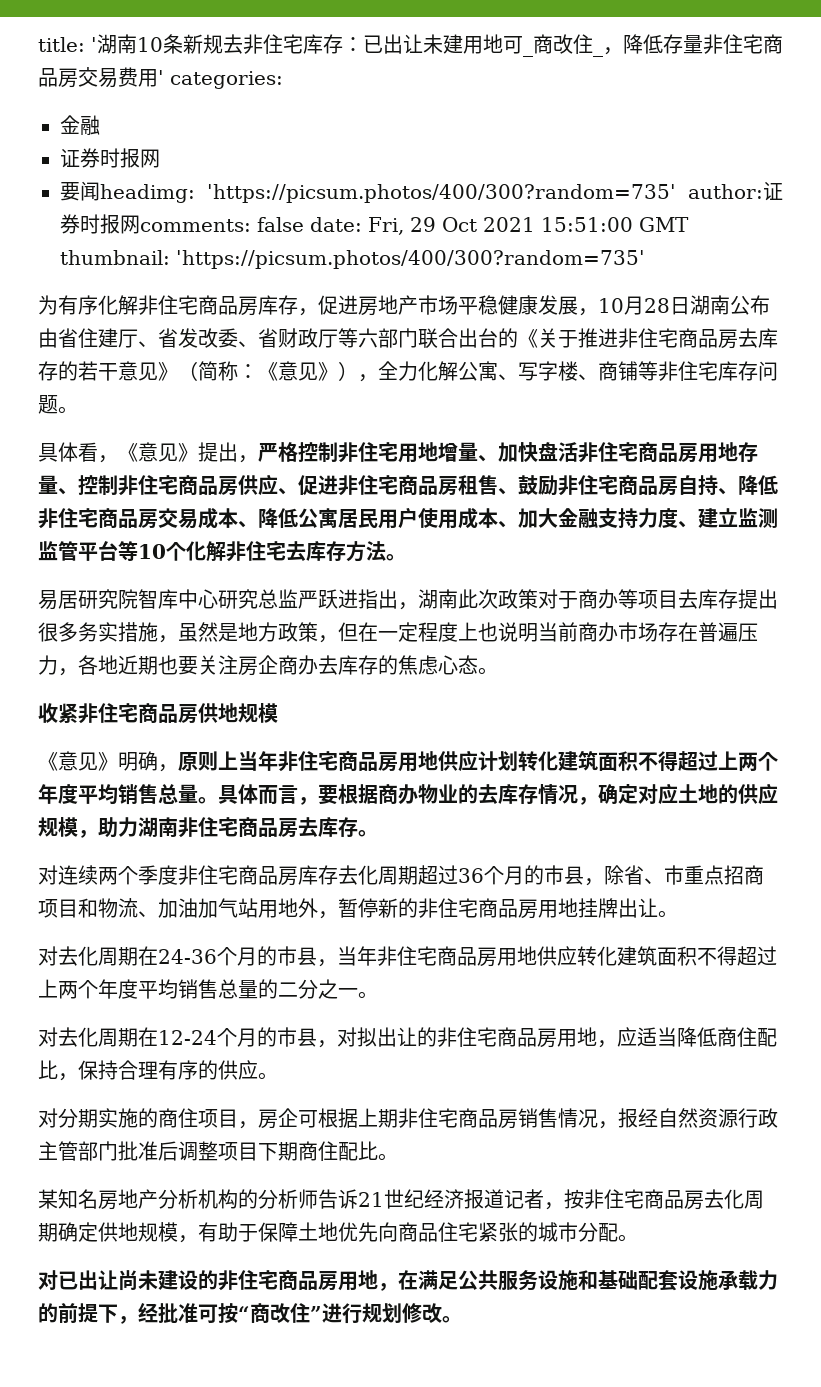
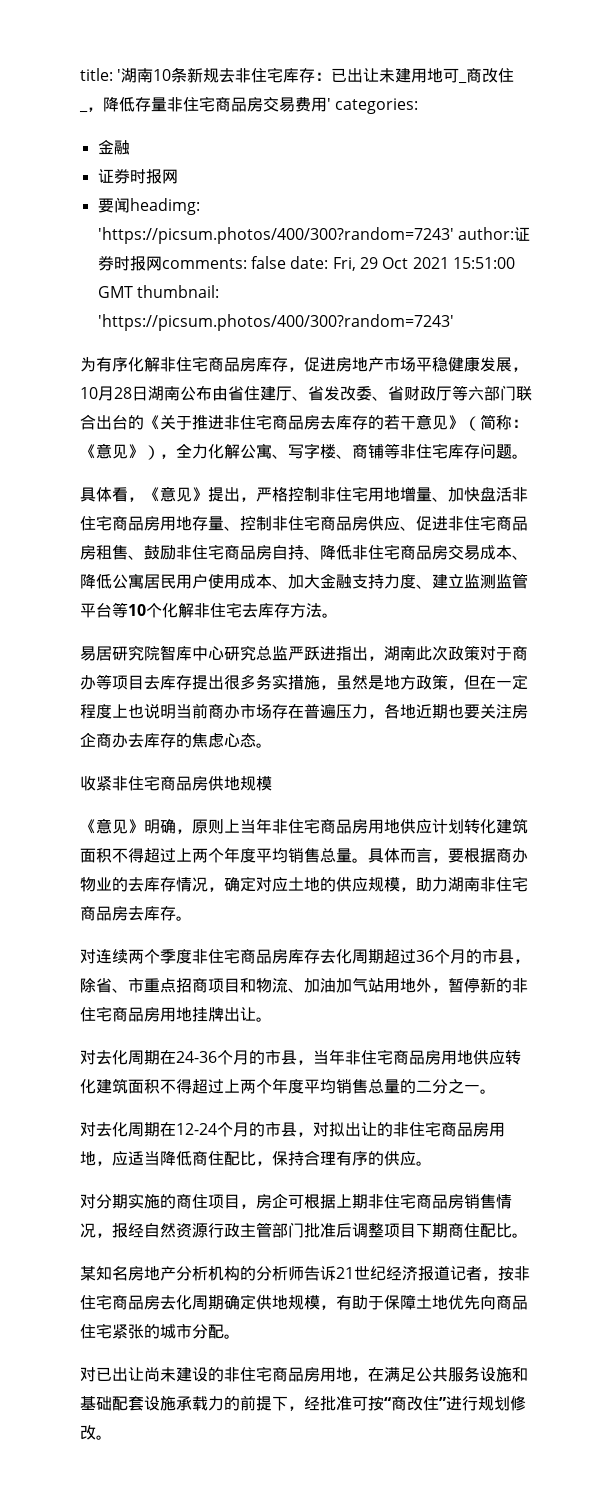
[207,184,676,203] 'https://picsum.photos/400/300?random=735' -> [97,227,454,244] 'https://picsum.photos/400/300?random=7243'
[176,250,645,269] 'https://picsum.photos/400/300?random=735' -> [97,314,454,331] 'https://picsum.photos/400/300?random=7243'

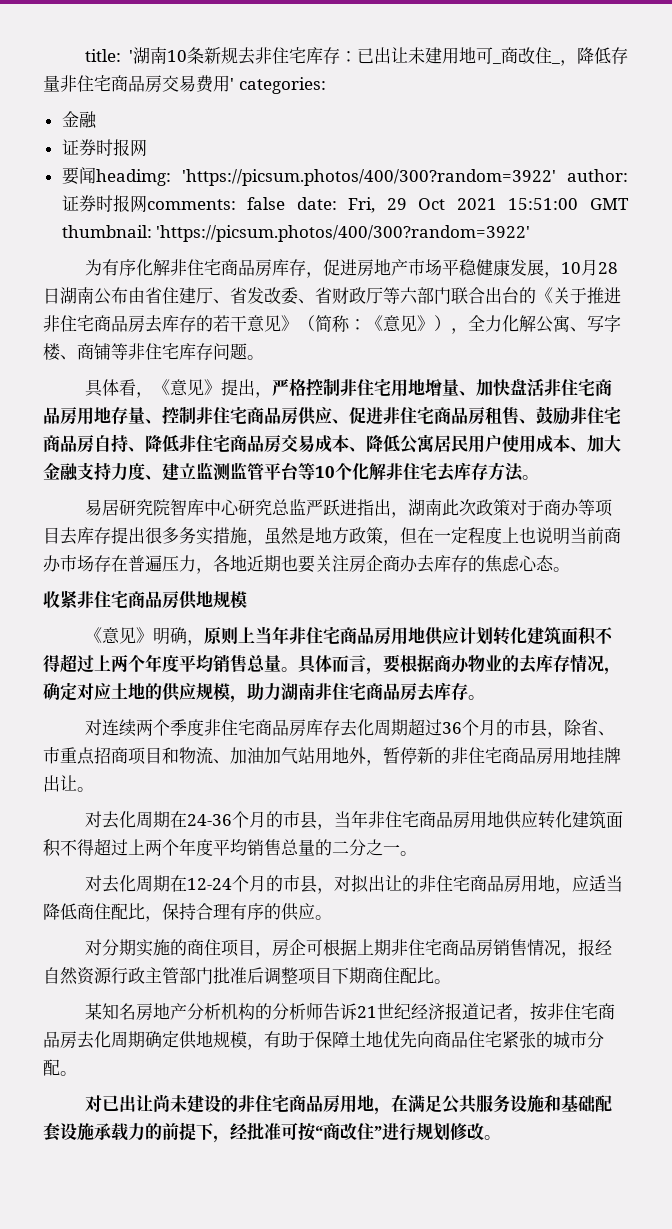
[97,227,454,244] 'https://picsum.photos/400/300?random=7243' -> [181,169,556,186] 'https://picsum.photos/400/300?random=3922'
[97,314,454,331] 'https://picsum.photos/400/300?random=7243' -> [156,225,531,242] 'https://picsum.photos/400/300?random=3922'

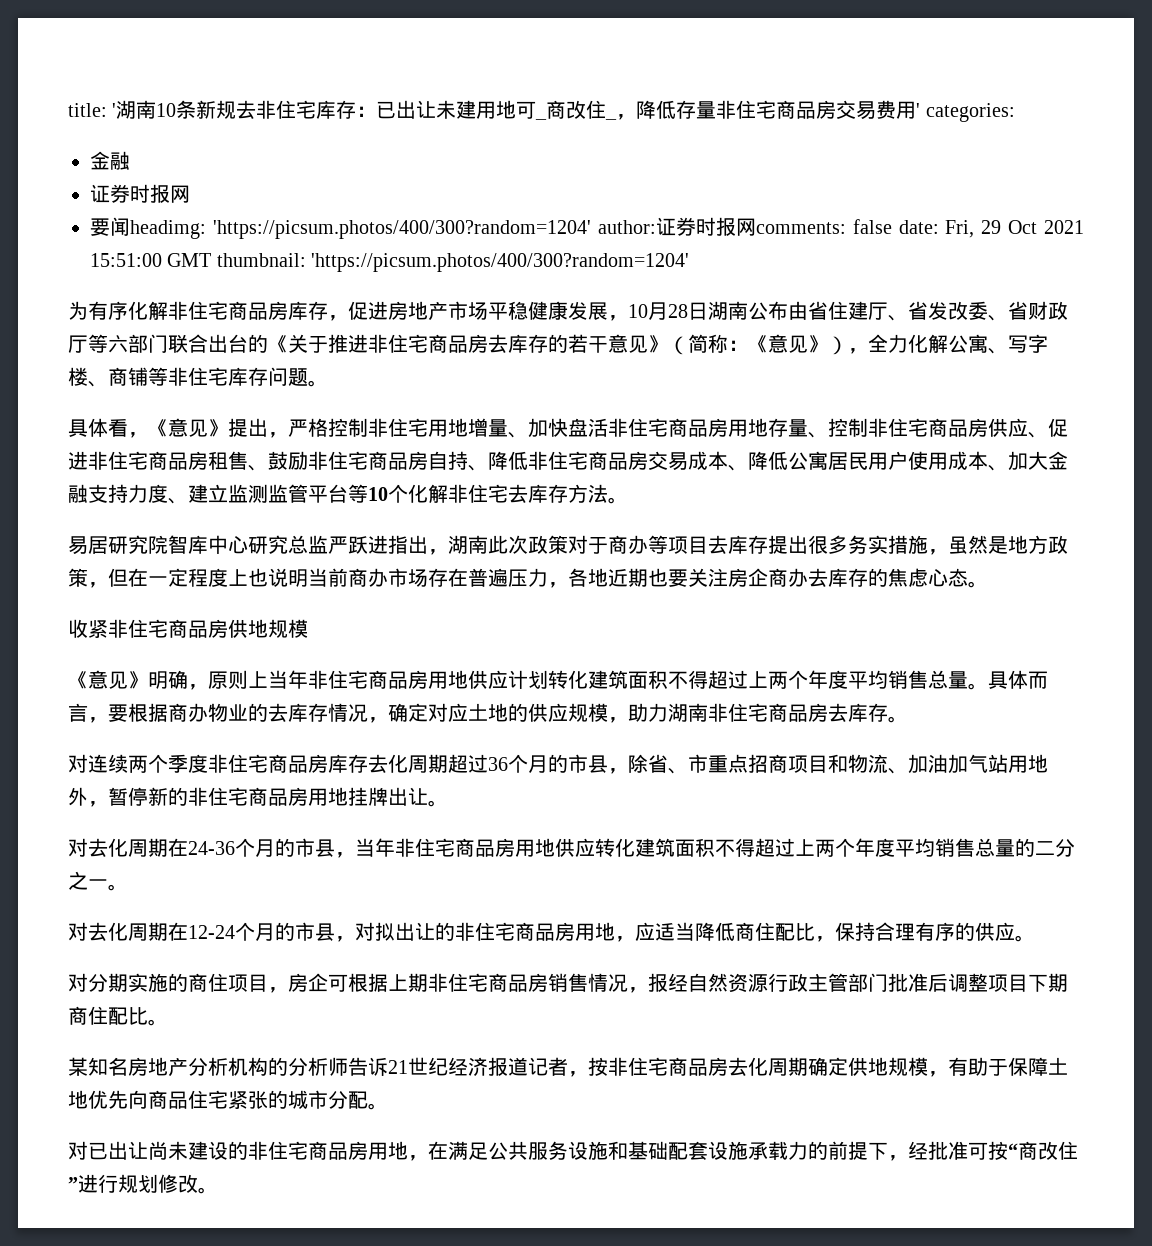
[181,169,556,186] 'https://picsum.photos/400/300?random=3922' -> [212,220,591,239] 'https://picsum.photos/400/300?random=1204'
[156,225,531,242] 'https://picsum.photos/400/300?random=3922' -> [311,253,690,272] 'https://picsum.photos/400/300?random=1204'

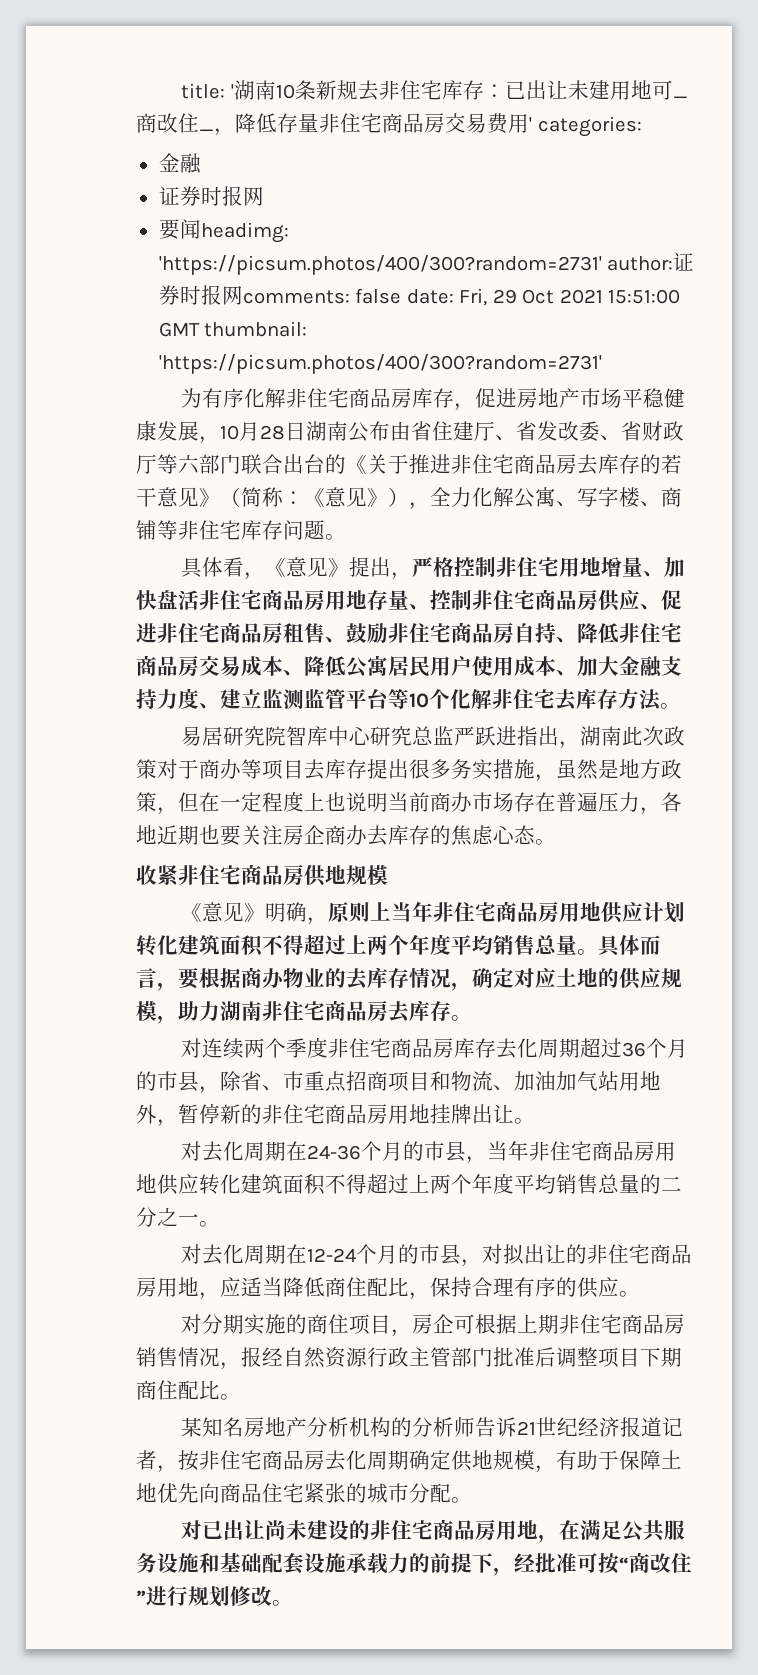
[212,220,591,239] 'https://picsum.photos/400/300?random=1204' -> [158,255,602,275] 'https://picsum.photos/400/300?random=2731'
[311,253,690,272] 'https://picsum.photos/400/300?random=1204' -> [158,354,602,374] 'https://picsum.photos/400/300?random=2731'

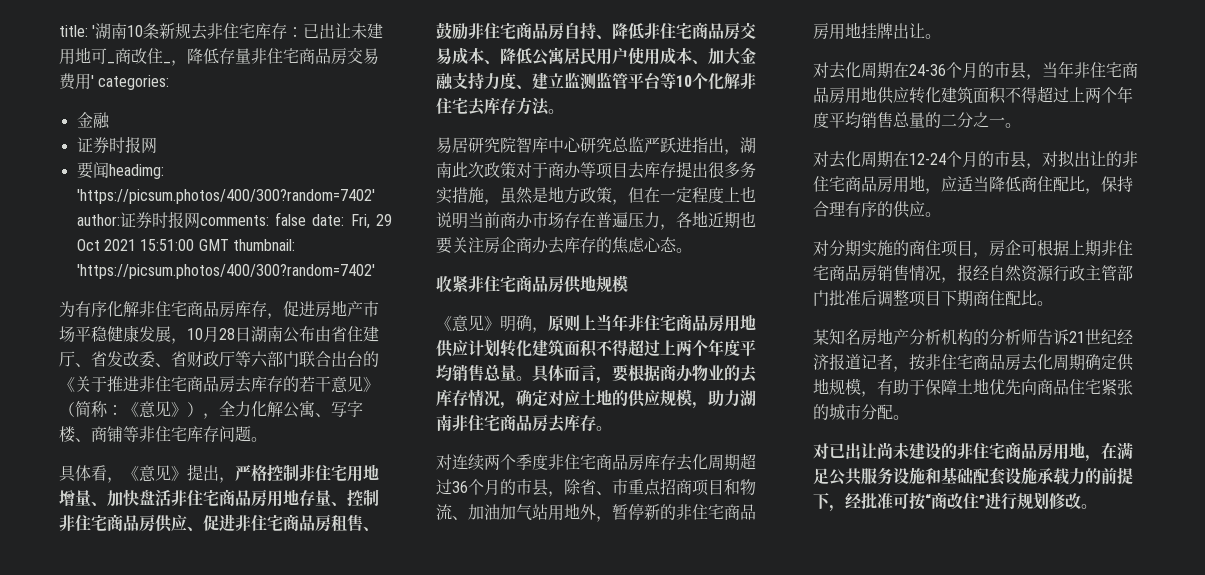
[158,255,602,275] 'https://picsum.photos/400/300?random=2731' -> [76,189,375,204] 'https://picsum.photos/400/300?random=7402'
[158,354,602,374] 'https://picsum.photos/400/300?random=2731' -> [76,264,375,279] 'https://picsum.photos/400/300?random=7402'

